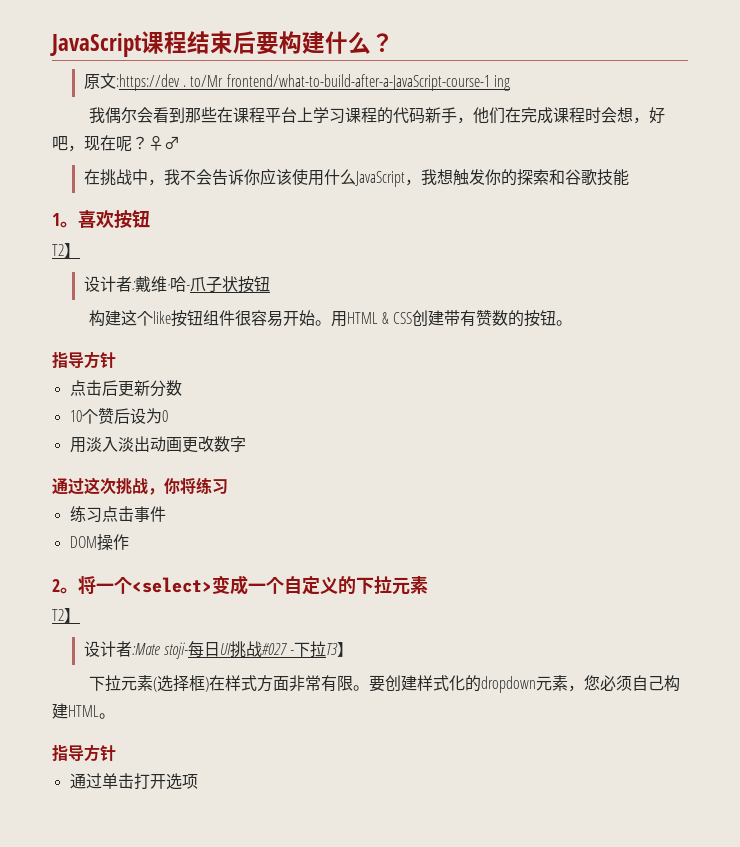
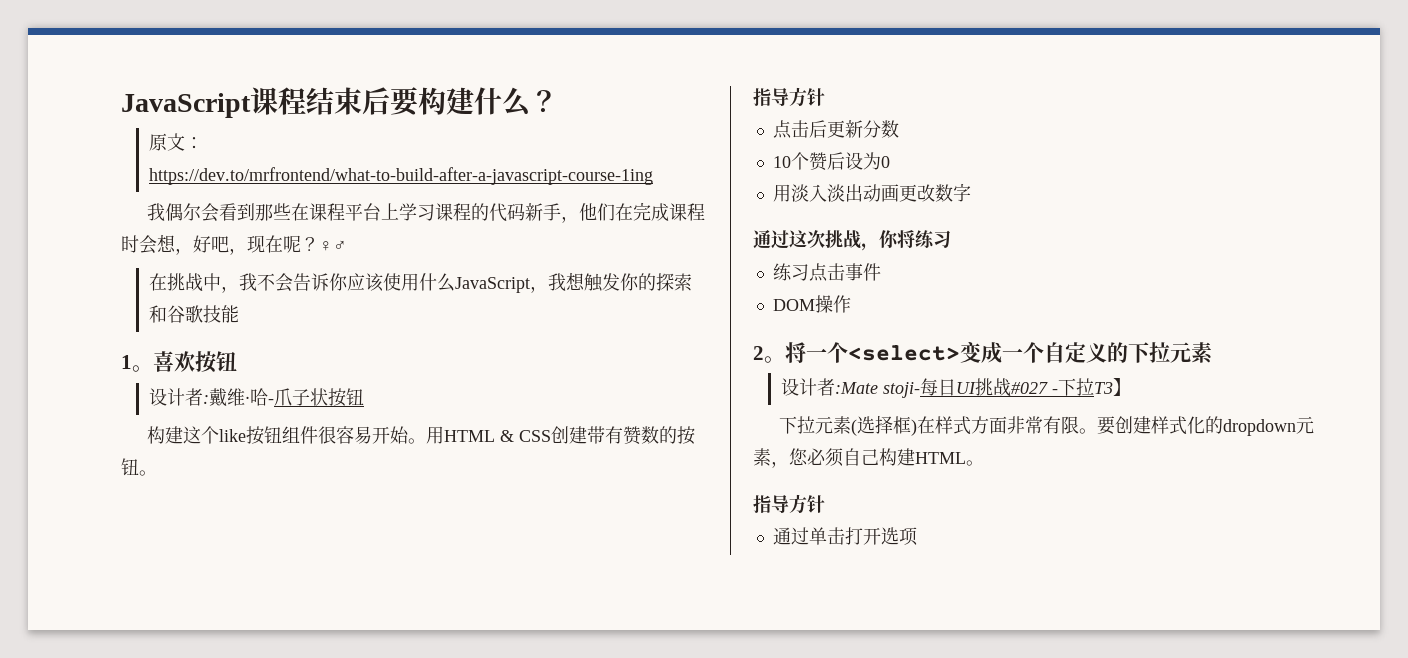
[115,74,510,91] :https://dev . to/Mr frontend/what-to-build-after-a-JavaScript-course-1 ing -> [185,137,204,149] [149,167,654,185] ：https://dev.to/mrfrontend/what-to-build-after-a-javascript-course-1ing
[52,243,80,258] // T2】 -> (237, 361) none
[52,608,80,623] // T2】 -> (1213, 352) none

